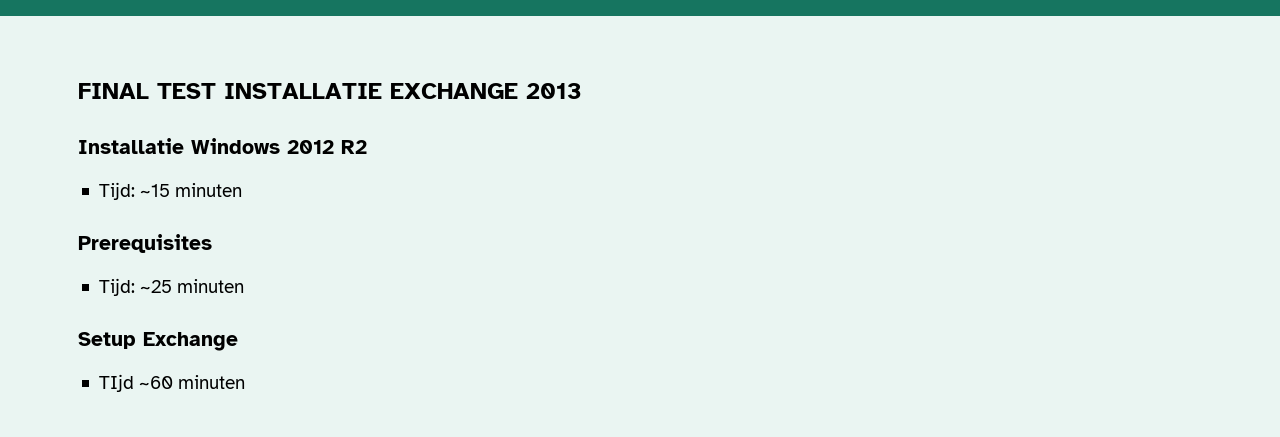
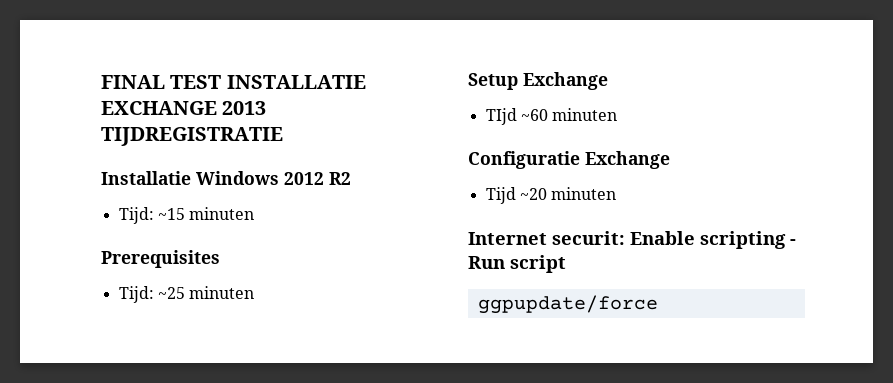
(582, 91) none -> [101,127,283,146] TIJDREGISTRATIE
(246, 382) none -> [468,151,670,169] [485,187,617,204] [468,231,796,249] [468,255,566,273] [477,295,658,314] // Configuratie Exchange // Tijd ~20 minuten // Internet securit: Enable scripting - Run script // ggpupdate/force

